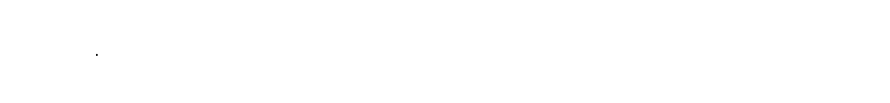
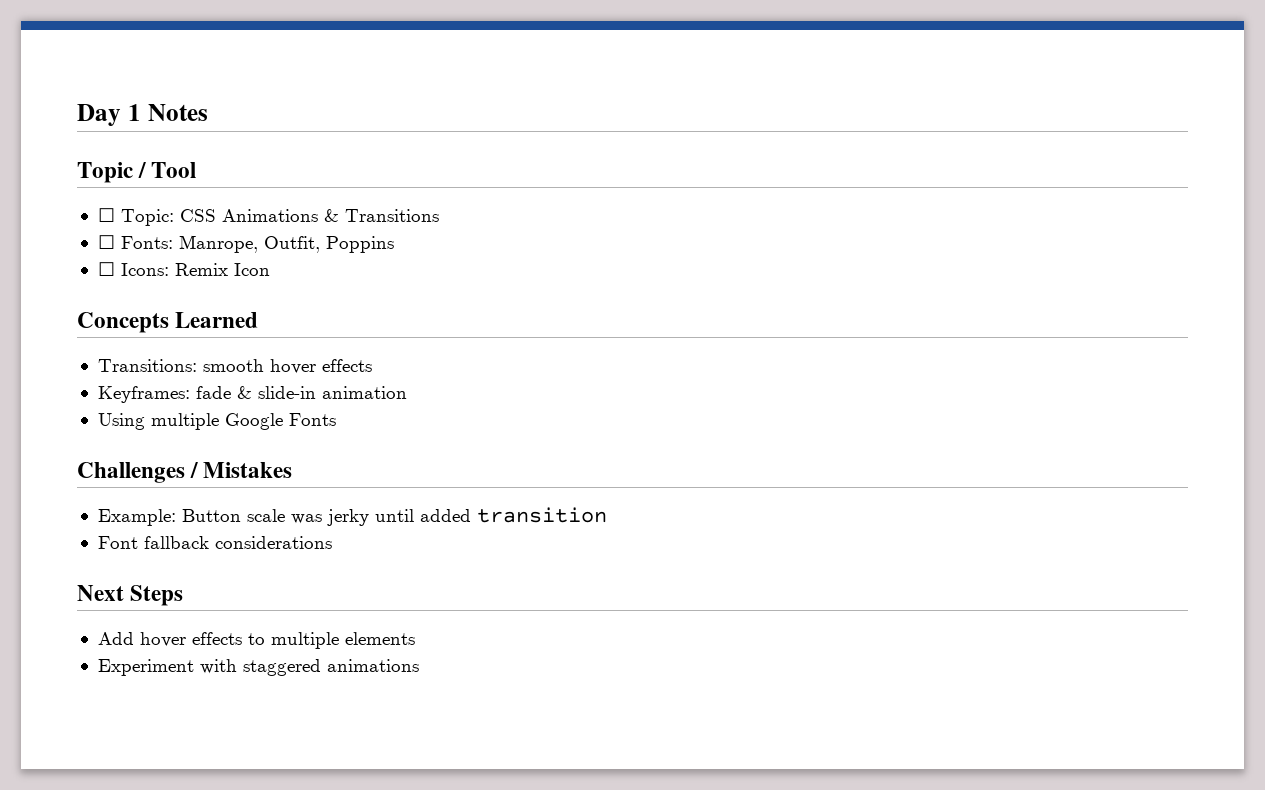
[95,53,99,56] . -> [77,104,208,126] [77,162,197,183] [97,208,439,226] [97,235,394,253] [97,262,270,276] [77,312,259,333] [97,359,372,374] [97,386,407,403] [97,413,336,430] [77,462,293,483] [97,507,607,526] [97,536,332,549] [77,585,184,606] [97,632,415,649] [97,659,419,676] Day 1 Notes // Topic / Tool // ☐ Topic: CSS Animations & Transitions // ☐ Fonts: Manrope, Outfit, Poppins // ☐ Icons: Remix Icon // Concepts Learned // Transitions: smooth hover effects // Keyframes: fade & slide-in animation // Using multiple Google Fonts // Challenges / Mistakes // Example: Button scale was jerky until added transition // Font fallback considerations // Next Steps // Add hover effects to multiple elements // Experiment with staggered animations

